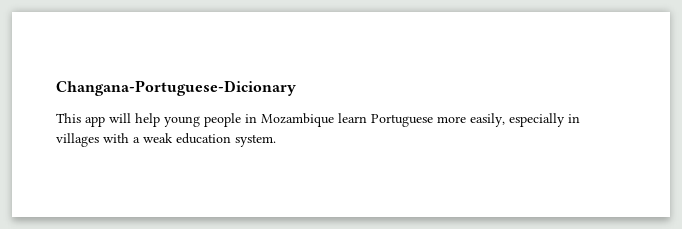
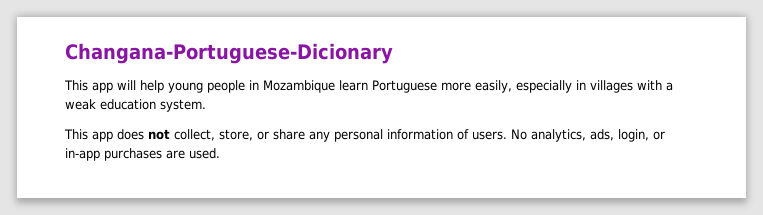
(276, 140) none -> [64,129,665,142] [65,148,220,161] // This app does not collect, store, or share any personal information of users. No analytics, ads, login, or in-app purchases are used.

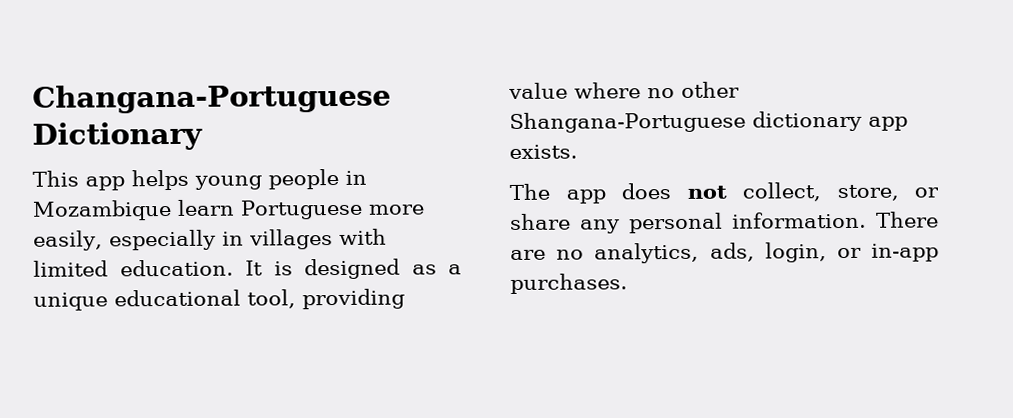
[65,43,393,64] [64,80,164,93] Changana-Portuguese-Dicionary // This app will help -> [32,83,391,114] [32,121,203,151] [32,169,189,191] Changana-Portuguese Dictionary // This app helps
[666,82,673,91] [65,99,206,112] [64,129,88,140] a weak education system. // This -> [33,258,462,280] [33,288,405,311] [508,81,740,99] [509,110,908,133] [509,144,578,159] [509,183,550,200] limited education. It is designed as a unique educational tool, providing value where no other Shangana-Portuguese dictionary app exists. // The
[387,129,527,140] information of users. No -> [732,211,939,229] [510,249,585,260] information. There are no
[104,148,220,161] purchases are used. -> [510,273,628,294] purchases.

